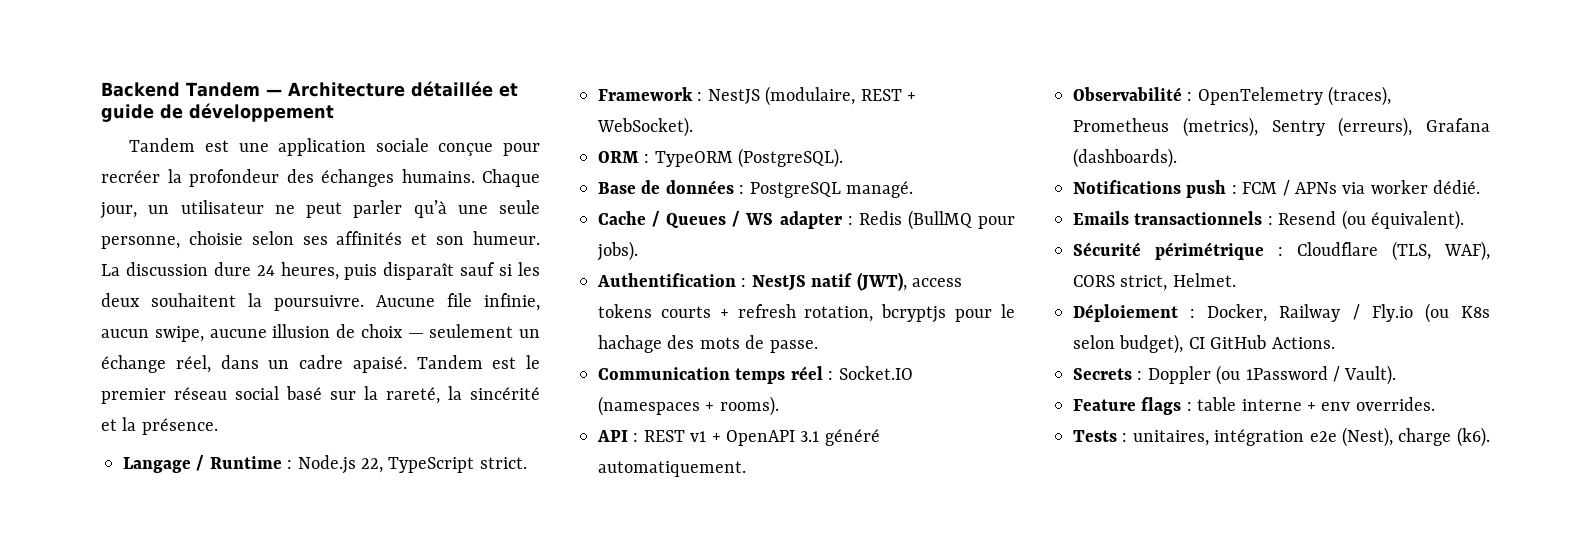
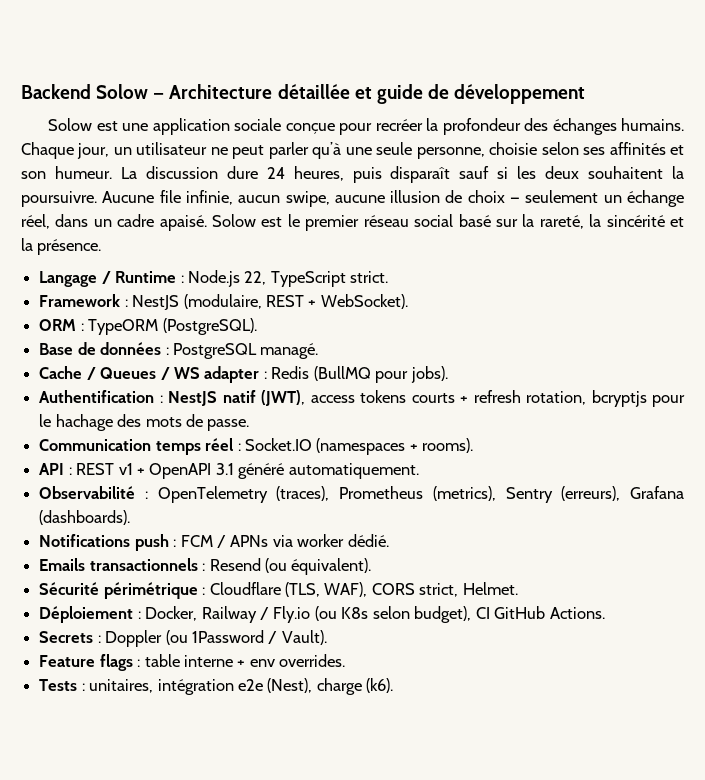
[186,82,260,97] Tandem -> [96,84,149,99] Solow
[129,138,196,152] Tandem -> [48,118,93,131] Solow
[416,355,483,369] Tandem -> [212,214,257,227] Solow

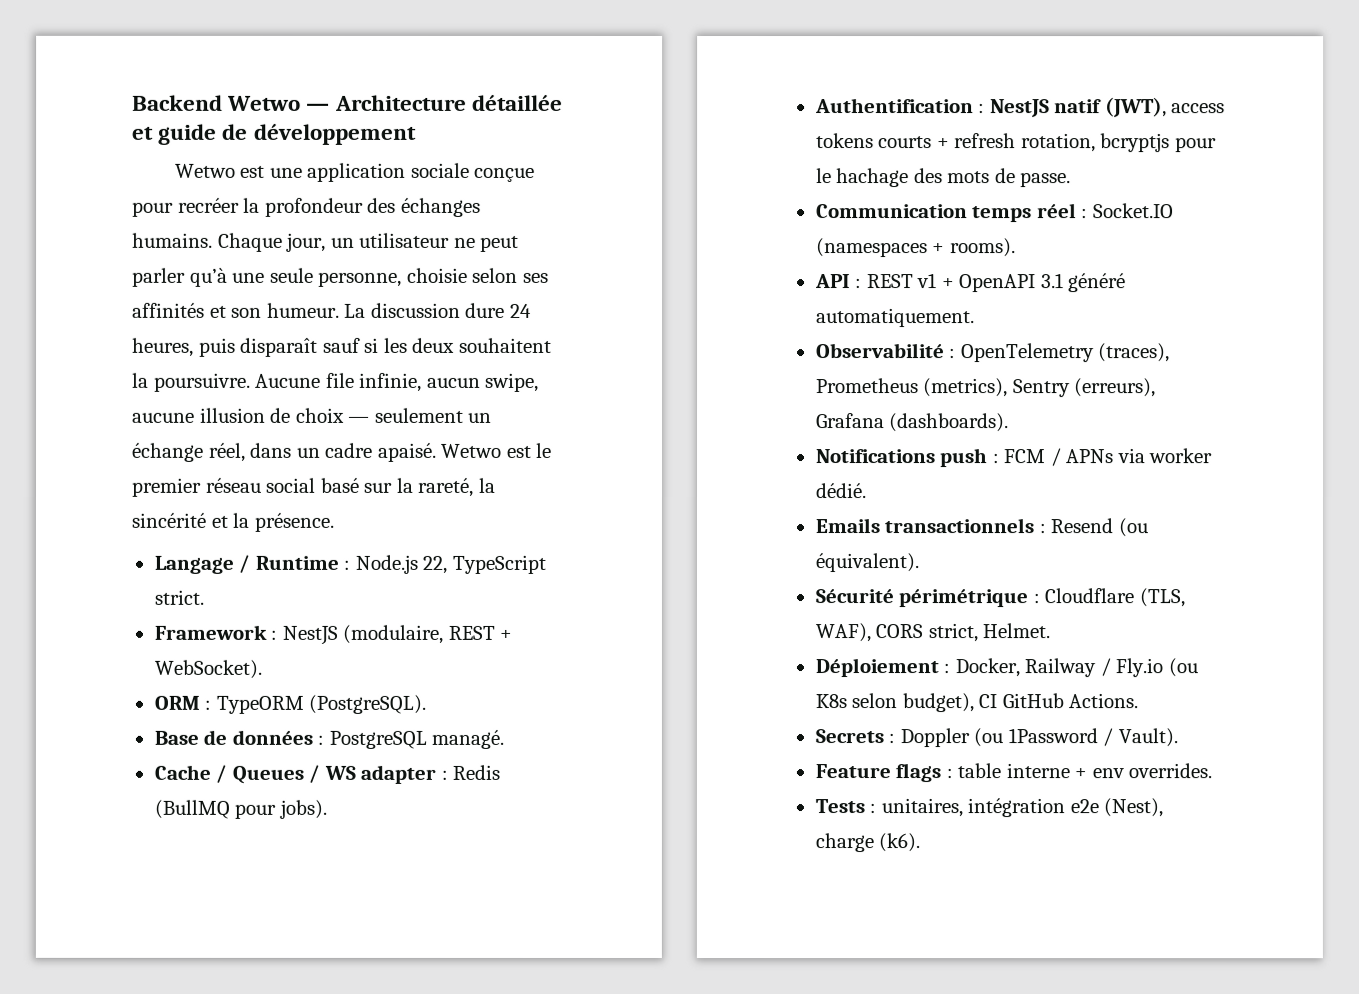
[96,84,149,99] Solow -> [227,95,302,111] Wetwo
[48,118,93,131] Solow -> [174,163,236,178] Wetwo
[212,214,257,227] Solow -> [441,443,503,458] Wetwo

